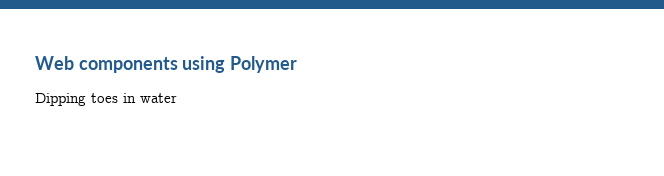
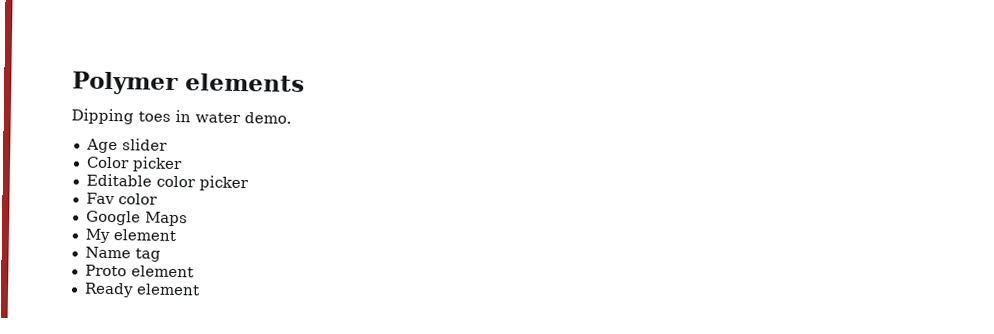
[35,56,226,73] Web components using -> (72, 83) none
(298, 64) none -> [184,73,305,92] elements
(177, 98) none -> [244,112,292,124] [85,138,168,154] [85,156,183,173] [85,173,249,192] [85,192,158,205] [85,210,188,227] [84,228,176,243] [84,246,161,262] [84,264,194,278] [83,282,200,298] demo. // Age slider // Color picker // Editable color picker // Fav color // Google Maps // My element // Name tag // Proto element // Ready element

